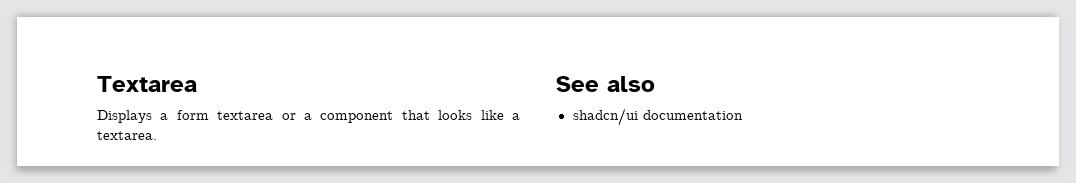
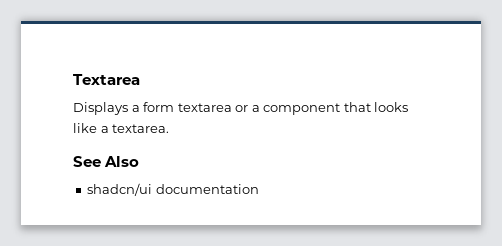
[607,76,655,92] also -> [104,156,140,167] Also

